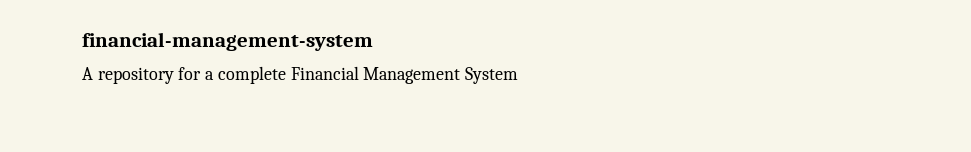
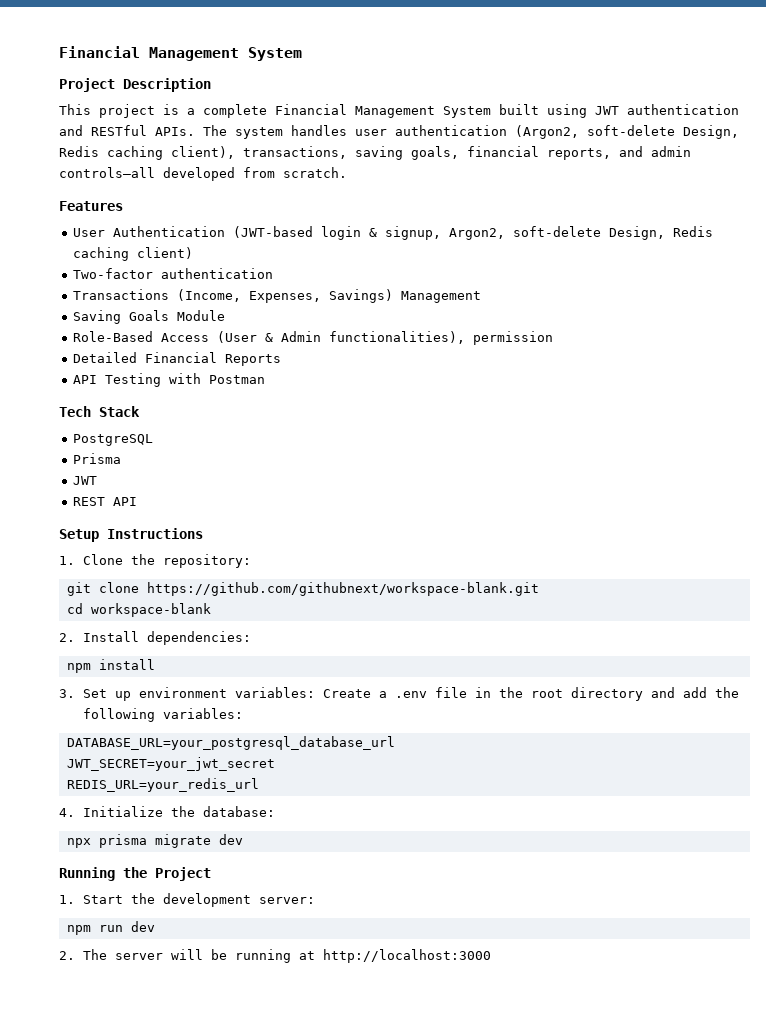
[82,32,373,51] [82,67,202,84] financial-management-system // A repository for -> [59,46,302,61] [59,78,211,92] [59,104,179,118] Financial Management System // Project Description // This project is
(519, 75) none -> [499,104,739,118] [59,125,739,139] [59,146,691,160] [59,167,347,181] [59,201,123,211] [72,226,713,240] [72,247,193,261] [72,268,273,279] [72,289,481,303] [72,310,225,324] [72,331,553,345] [72,352,281,366] [72,373,265,387] [59,406,140,417] [72,434,153,446] [72,453,121,464] [72,476,97,485] [72,497,137,506] [59,528,203,542] [59,554,251,568] [66,582,539,596] [66,603,211,617] [59,631,251,645] [66,659,155,673] [59,687,739,701] [82,708,243,722] [66,736,395,750] [66,757,275,771] [66,778,259,792] [59,806,275,817] [66,834,243,848] [59,867,211,881] [59,893,315,907] [66,921,155,935] [59,949,491,963] built using JWT authentication and RESTful APIs. The system handles user authentication (Argon2, soft-delete Design, Redis caching client), transactions, saving goals, financial reports, and admin controls—all developed from scratch. // Features // User Authentication (JWT-based login & signup, Argon2, soft-delete Design, Redis caching client) // Two-factor authentication // Transactions (Income, Expenses, Savings) Management // Saving Goals Module // Role-Based Access (User & Admin functionalities), permission // Detailed Financial Reports // API Testing with Postman // Tech Stack // PostgreSQL // Prisma // JWT // REST API // Setup Instructions // 1. Clone the repository: // git clone https://github.com/githubnext/workspace-blank.git // cd workspace-blank // 2. Install dependencies: // npm install // 3. Set up environment variables: Create a .env file in the root directory and add the following variables: // DATABASE_URL=your_postgresql_database_url // JWT_SECRET=your_jwt_secret // REDIS_URL=your_redis_url // 4. Initialize the database: // npx prisma migrate dev // Running the Project // 1. Start the development server: // npm run dev // 2. The server will be running at http://localhost:3000

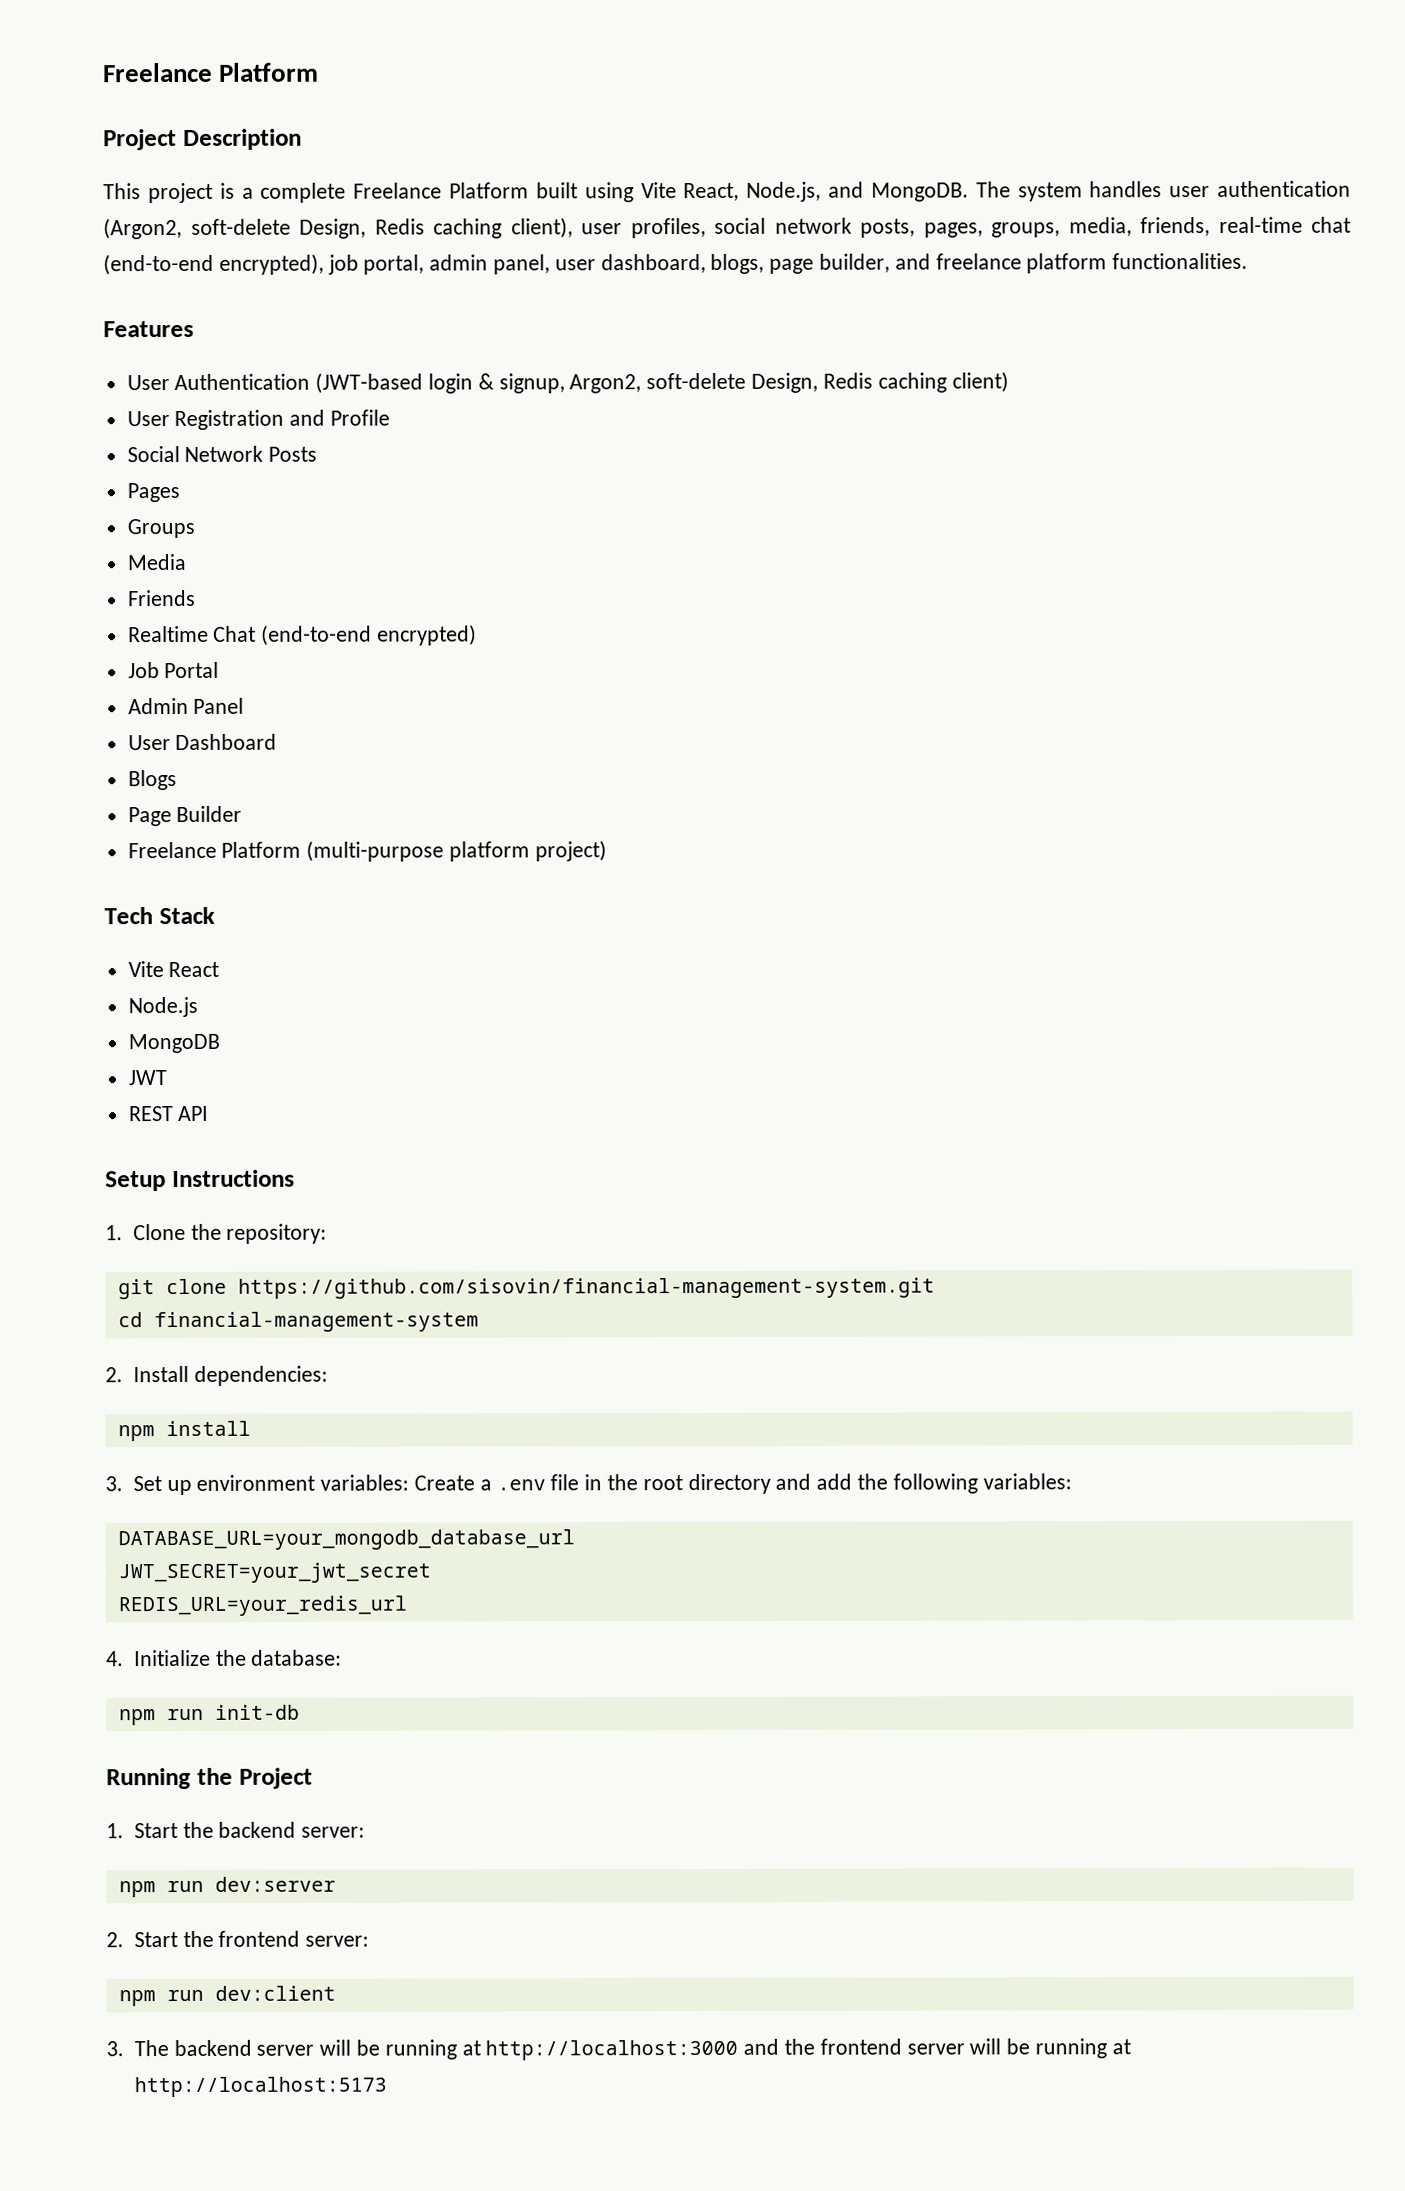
[59,46,302,61] Financial Management System -> [103,62,320,83] Freelance Platform
[275,104,739,118] [59,125,195,136] Financial Management System built using JWT authentication and RESTful APIs. -> [353,181,969,203] Freelance Platform built using Vite React, Node.js, and MongoDB.
[243,146,691,160] [59,167,347,181] transactions, saving goals, financial reports, and admin controls—all developed from scratch. -> [581,216,1351,239] [103,252,1249,276] user profiles, social network posts, pages, groups, media, friends, real-time chat (end-to-end encrypted), job portal, admin panel, user dashboard, blogs, page builder, and freelance platform functionalities.
[72,268,273,279] [72,289,481,303] [72,310,225,324] [72,331,553,345] [72,352,281,366] [72,373,265,387] [59,406,140,417] [72,434,153,446] [72,453,121,464] Two-factor authentication // Transactions (Income, Expenses, Savings) Management // Saving Goals Module // Role-Based Access (User & Admin functionalities), permission // Detailed Financial Reports // API Testing with Postman // Tech Stack // PostgreSQL // Prisma -> [126,409,391,431] [126,445,318,463] [126,483,180,503] [126,518,195,539] [126,553,186,571] [127,589,196,607] [127,624,478,646] [127,661,220,679] [127,697,245,715] [127,733,278,751] [127,770,177,791] [127,805,243,827] [127,840,607,862] [104,906,215,925] [127,961,220,978] [127,996,198,1018] [127,1033,220,1054] User Registration and Profile // Social Network Posts // Pages // Groups // Media // Friends // Realtime Chat (end-to-end encrypted) // Job Portal // Admin Panel // User Dashboard // Blogs // Page Builder // Freelance Platform (multi-purpose platform project) // Tech Stack // Vite React // Node.js // MongoDB
[146,582,539,596] https://github.com/githubnext/workspace-blank.git -> [237,1277,935,1299] https://github.com/sisovin/financial-management-system.git
[90,603,211,617] workspace-blank -> [153,1311,479,1333] financial-management-system
[66,736,395,750] DATABASE_URL=your_postgresql_database_url -> [117,1529,575,1551] DATABASE_URL=your_mongodb_database_url
[66,834,243,848] npx prisma migrate dev -> [118,1704,300,1726] npm run init-db
[162,893,315,907] [66,921,155,935] [59,949,107,960] development server: // npm run dev // 2. The -> [218,1821,366,1838] [118,1876,336,1898] [106,1930,370,1948] [118,1985,336,2007] [106,2039,252,2057] backend server: // npm run dev:server // 2. Start the frontend server: // npm run dev:client // 3. The backend
(491, 956) none -> [743,2038,1131,2059] [133,2076,387,2098] and the frontend server will be running at http://localhost:5173

